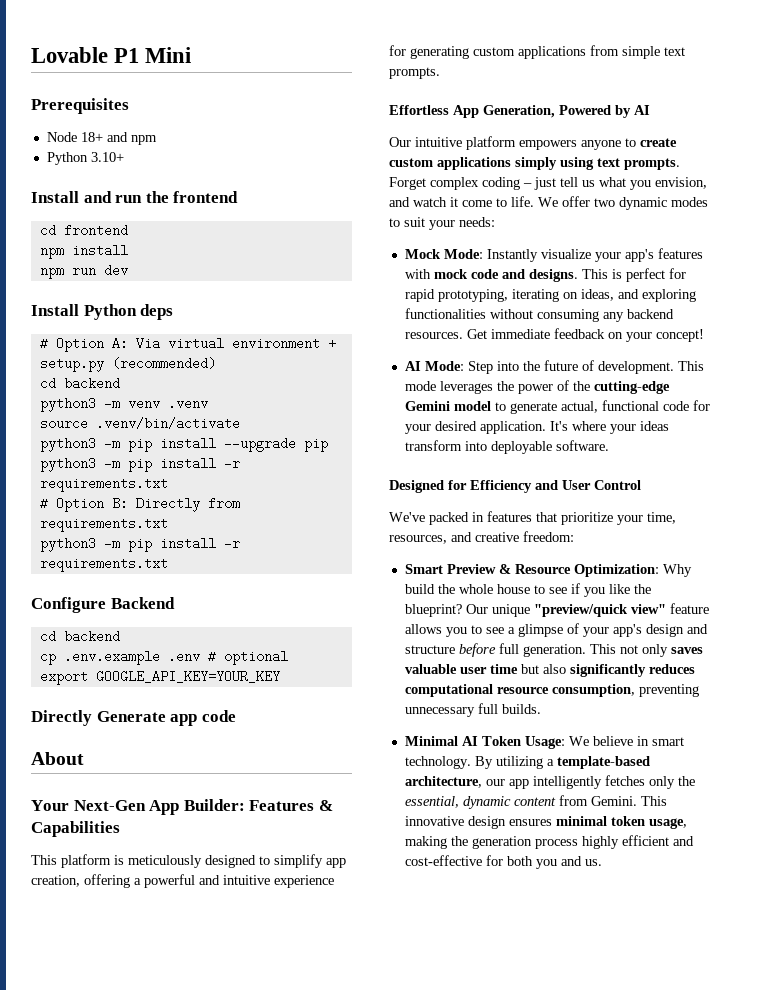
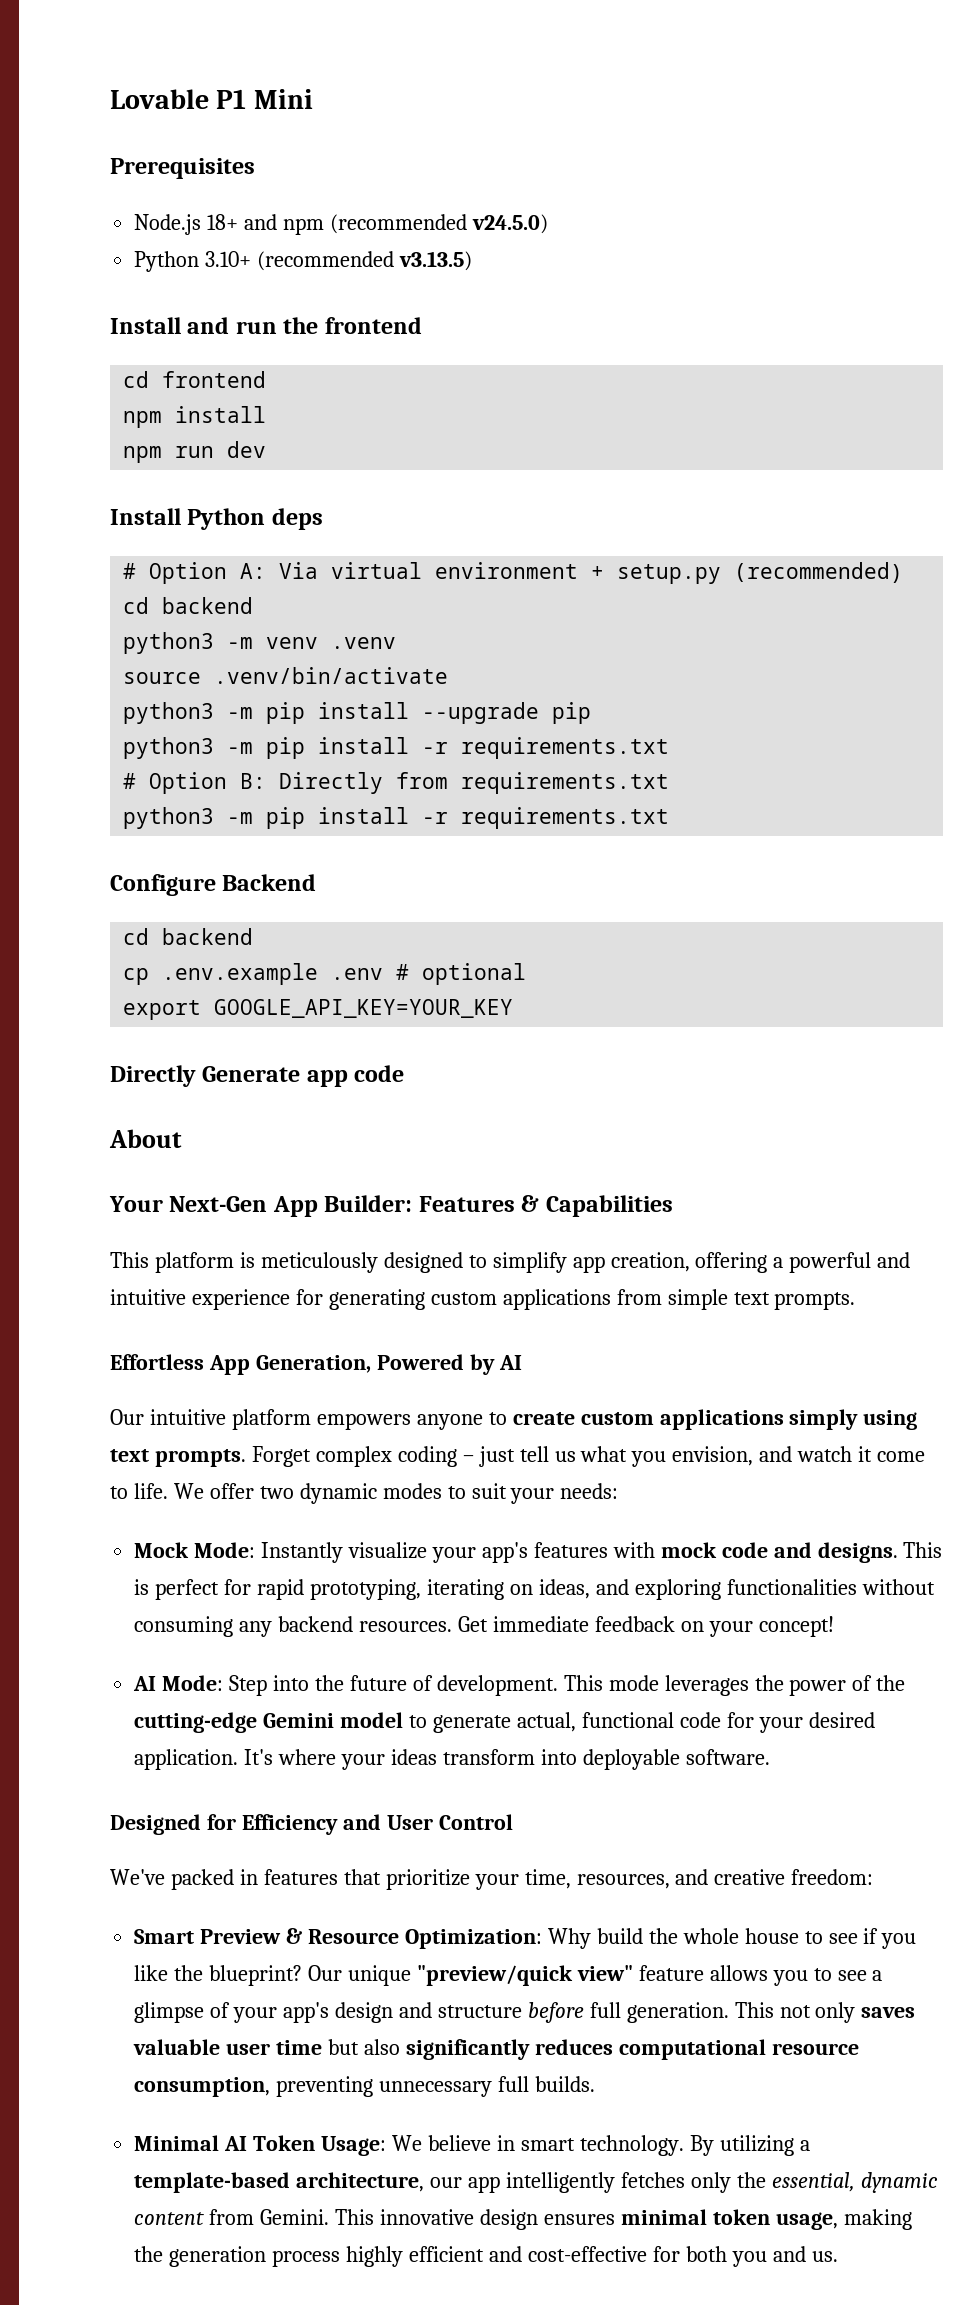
[46,132,77,142] Node -> [134,214,202,235] Node.js
(157, 140) none -> [329,214,548,234] (recommended v24.5.0)
(124, 157) none -> [257,251,473,271] (recommended v3.13.5)

